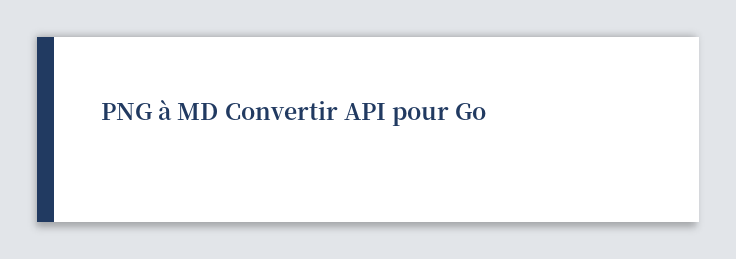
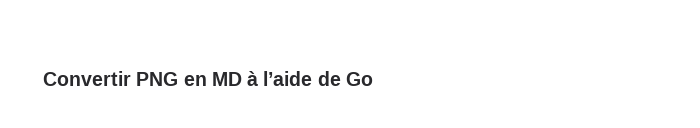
[101,100,450,126] PNG à MD Convertir API pour -> [43,71,341,86] Convertir PNG en MD à l’aide de

